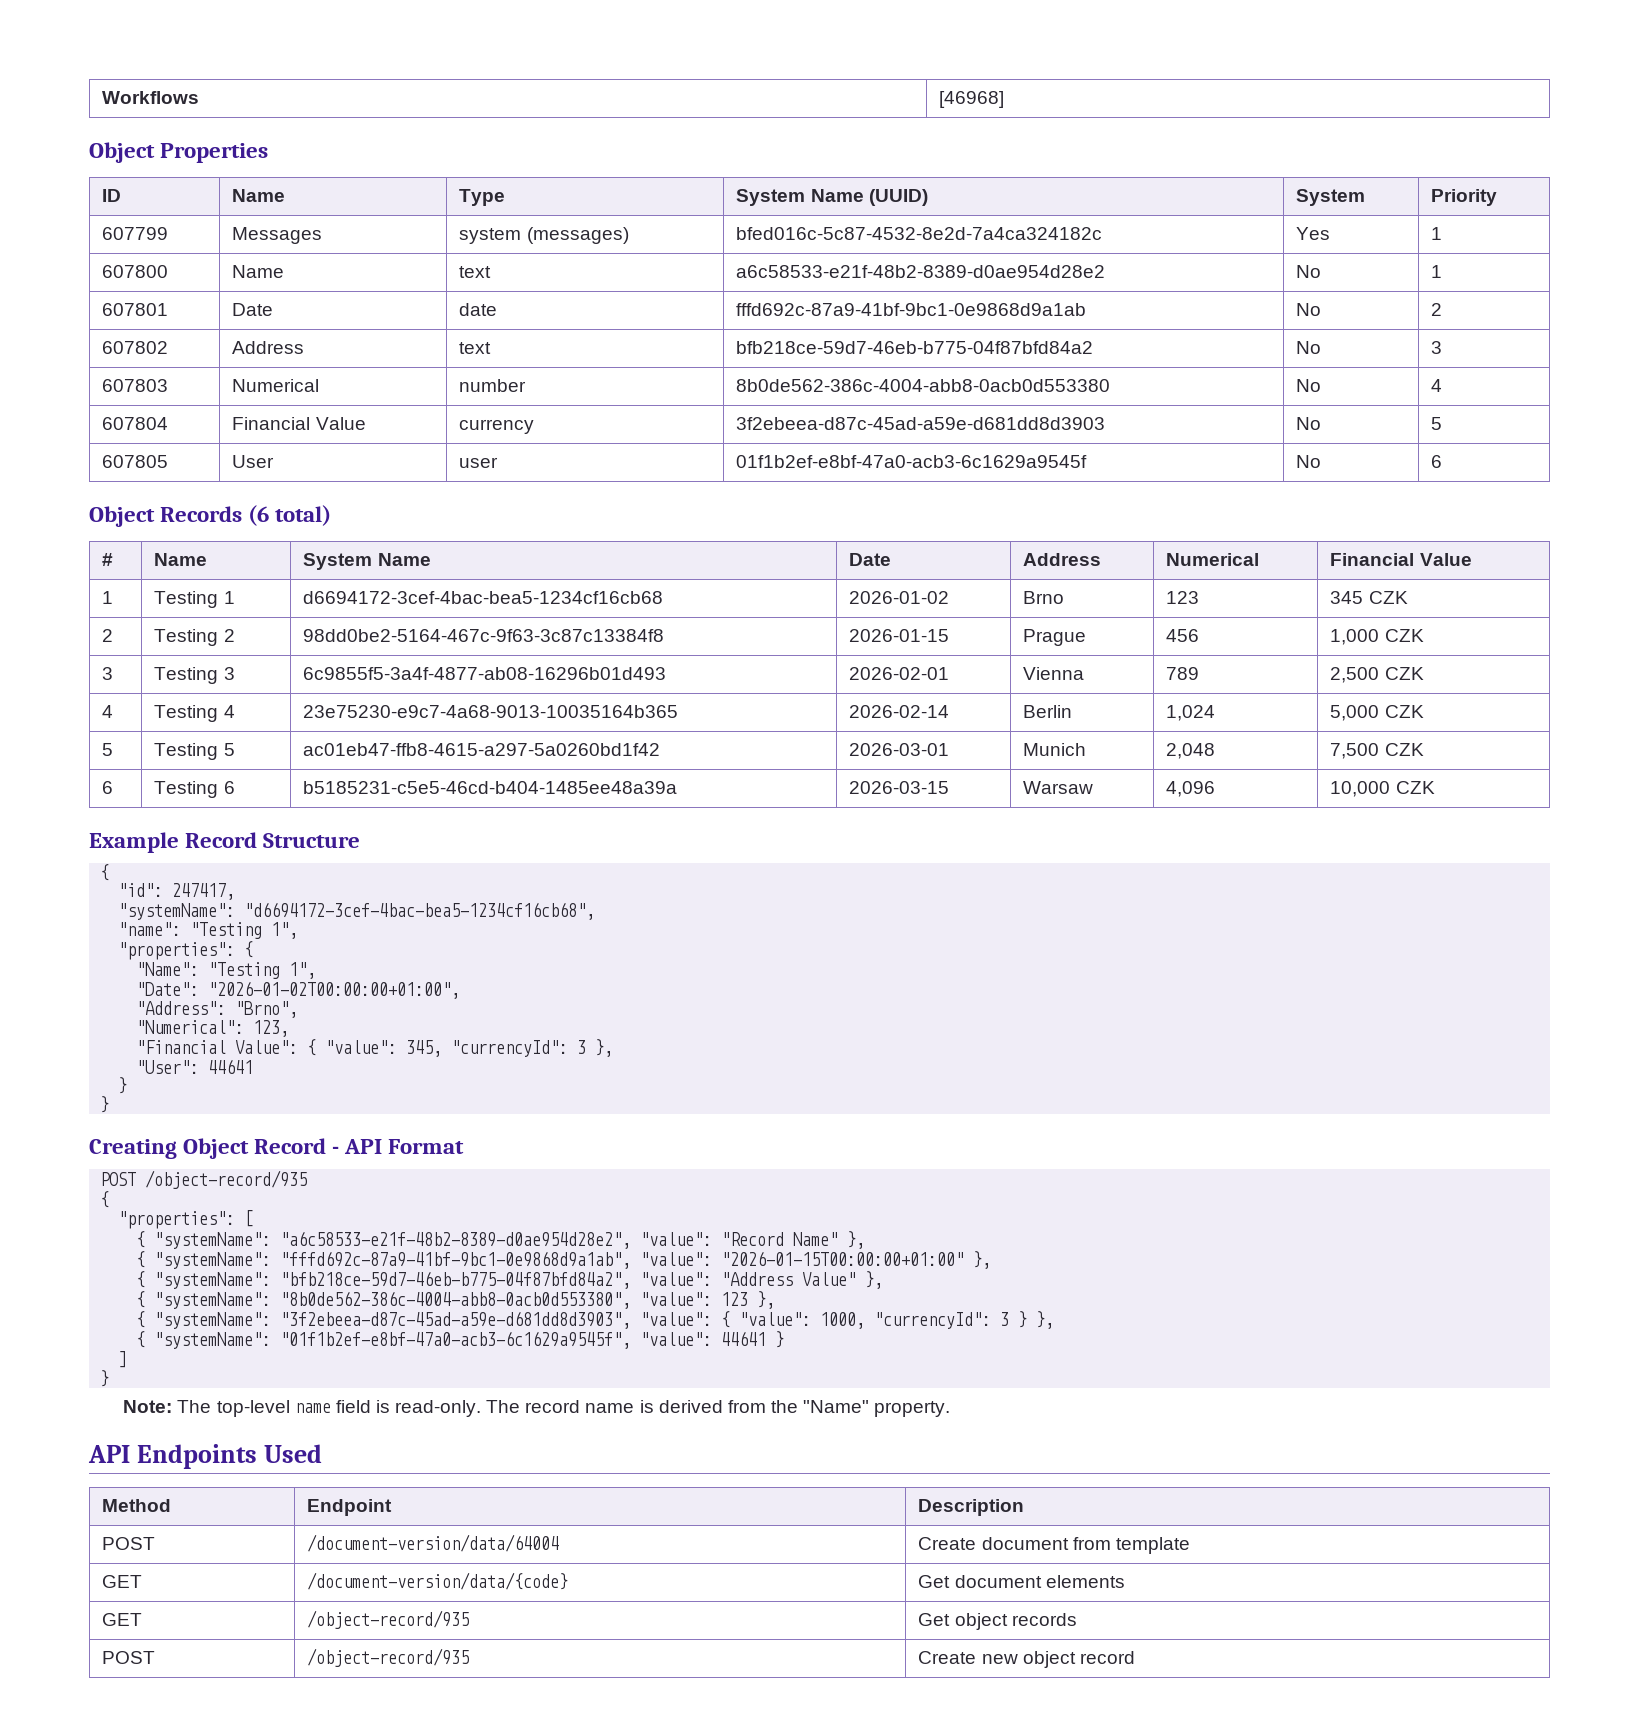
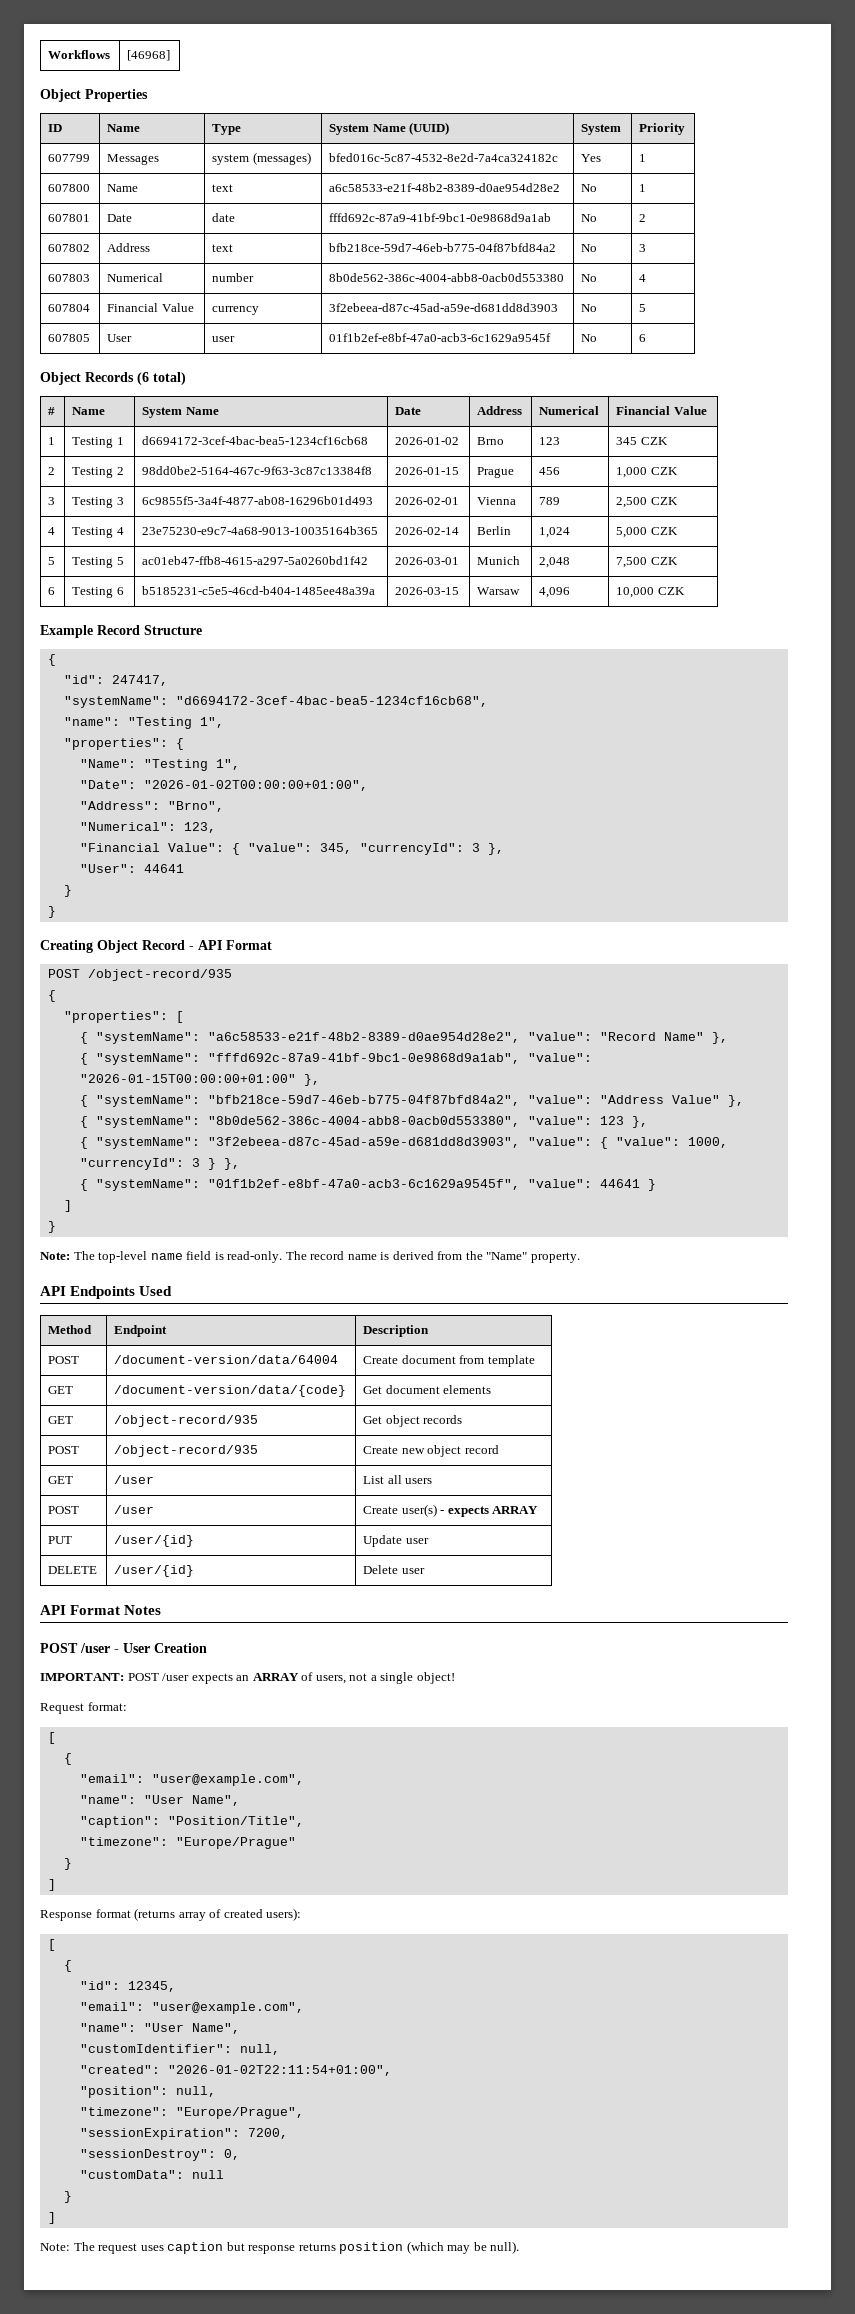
(1135, 1657) none -> [48,1476,74,1484] [114,1475,155,1484] [363,1475,433,1484] [48,1506,80,1514] [114,1505,155,1514] [363,1504,539,1517] [48,1536,73,1544] [114,1535,195,1547] [363,1535,429,1547] [48,1566,98,1574] [114,1565,195,1577] [363,1565,425,1574] [40,1605,162,1615] [40,1643,207,1653] [40,1672,455,1684] [40,1702,127,1714] [47,1732,56,1744] [63,1753,72,1765] [79,1774,304,1786] [79,1795,240,1806] [79,1816,304,1828] [79,1837,296,1849] [63,1858,72,1870] [47,1879,56,1891] [40,1908,302,1921] [47,1939,56,1951] [63,1960,72,1972] [79,1981,176,1992] [79,2002,304,2014] [79,2023,240,2034] [79,2044,280,2055] [79,2065,392,2076] [79,2086,216,2098] [79,2107,304,2119] [79,2128,288,2140] [79,2149,240,2161] [79,2170,224,2179] [63,2191,72,2203] [47,2212,56,2224] [40,2241,520,2254] // GET | /user | List all users // POST | /user | Create user(s) - expects ARRAY // PUT | /user/{id} | Update user // DELETE | /user/{id} | Delete user // API Format Notes // POST /user - User Creation // IMPORTANT: POST /user expects an ARRAY of users, not a single object! // Request format: // [ // { // "email": "user@example.com", // "name": "User Name", // "caption": "Position/Title", // "timezone": "Europe/Prague" // } // ] // Response format (returns array of created users): // [ // { // "id": 12345, // "email": "user@example.com", // "name": "User Name", // "customIdentifier": null, // "created": "2026-01-02T22:11:54+01:00", // "position": null, // "timezone": "Europe/Prague", // "sessionExpiration": 7200, // "sessionDestroy": 0, // "customData": null // } // ] // Note: The request uses caption but response returns position (which may be null).

